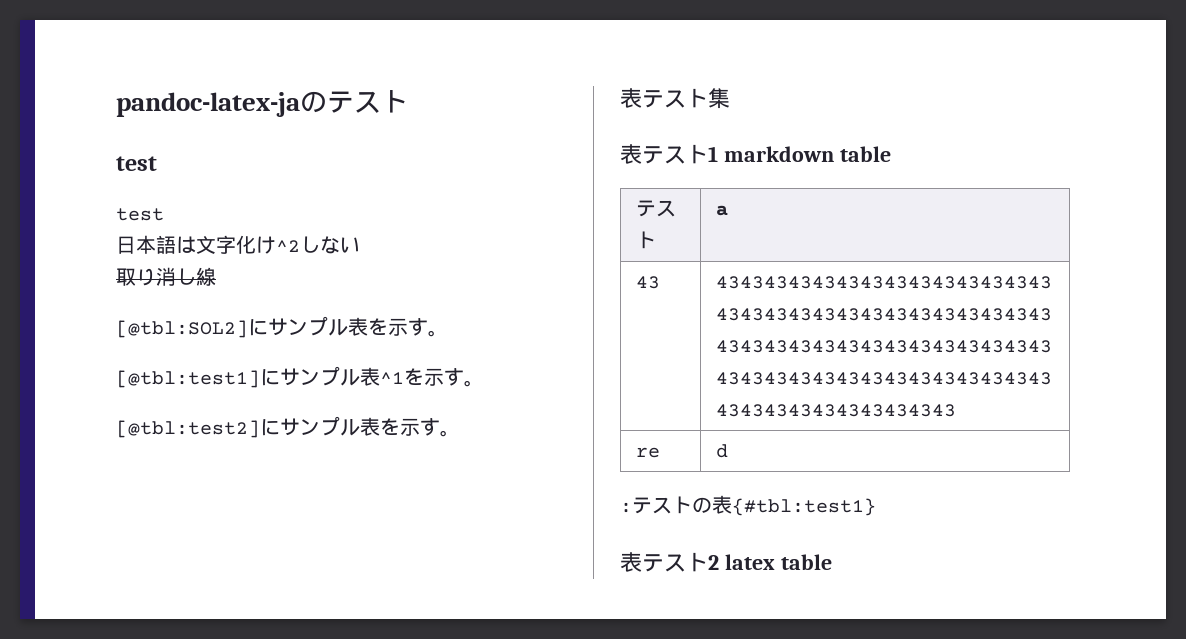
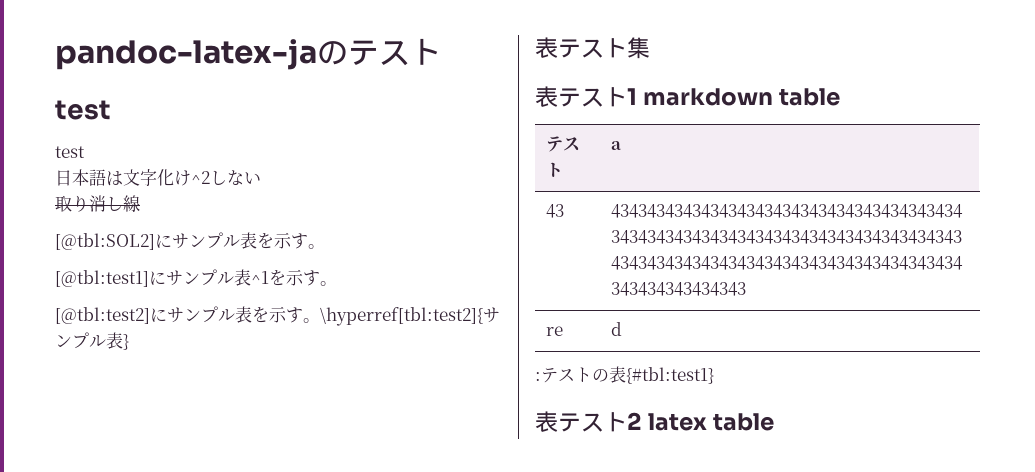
(460, 433) none -> [320,307,500,326] [55,332,129,350] \hyperref[tbl:test2]{サンプル表}

